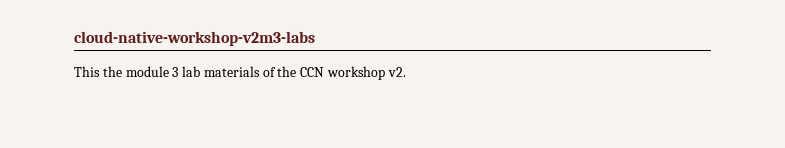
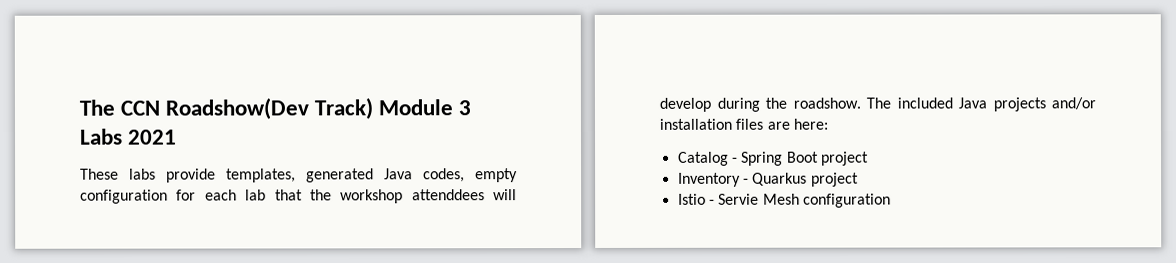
[74,31,315,46] [74,66,406,80] cloud-native-workshop-v2m3-labs // This the module 3 lab materials of the CCN workshop v2. -> [79,97,472,120] [79,128,178,145] [80,168,518,183] [80,189,517,204] [659,97,1096,112] [659,118,828,130] [677,151,869,166] [677,172,859,187] [677,193,891,208] The CCN Roadshow(Dev Track) Module 3 Labs 2021 // These labs provide templates, generated Java codes, empty configuration for each lab that the workshop attenddees will develop during the roadshow. The included Java projects and/or installation files are here: // Catalog - Spring Boot project // Inventory - Quarkus project // Istio - Servie Mesh configuration

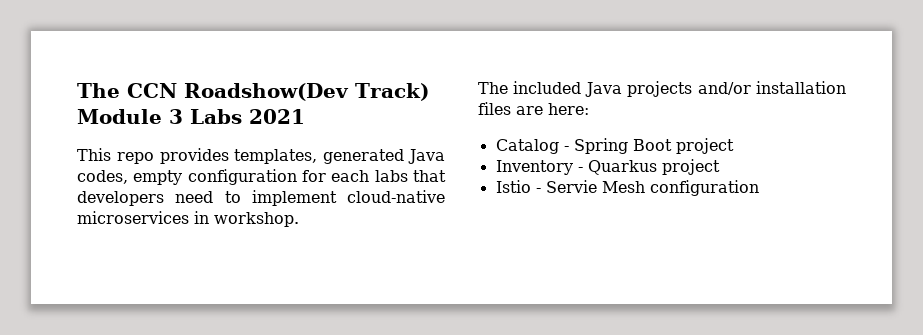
[80,168,216,183] These labs provide -> [77,148,229,164] This repo provides
[245,189,517,204] [659,97,861,112] lab that the workshop attenddees will develop during the roadshow. -> [374,170,446,182] [77,190,445,206] [77,211,299,227] labs that developers need to implement cloud-native microservices in workshop. //

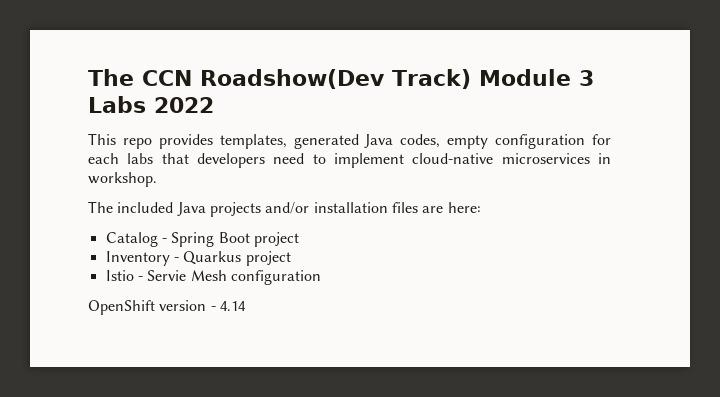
[249,109,305,124] 2021 -> [154,97,214,113] 2022
(759, 188) none -> [88,300,246,315] // OpenShift version - 4.14

